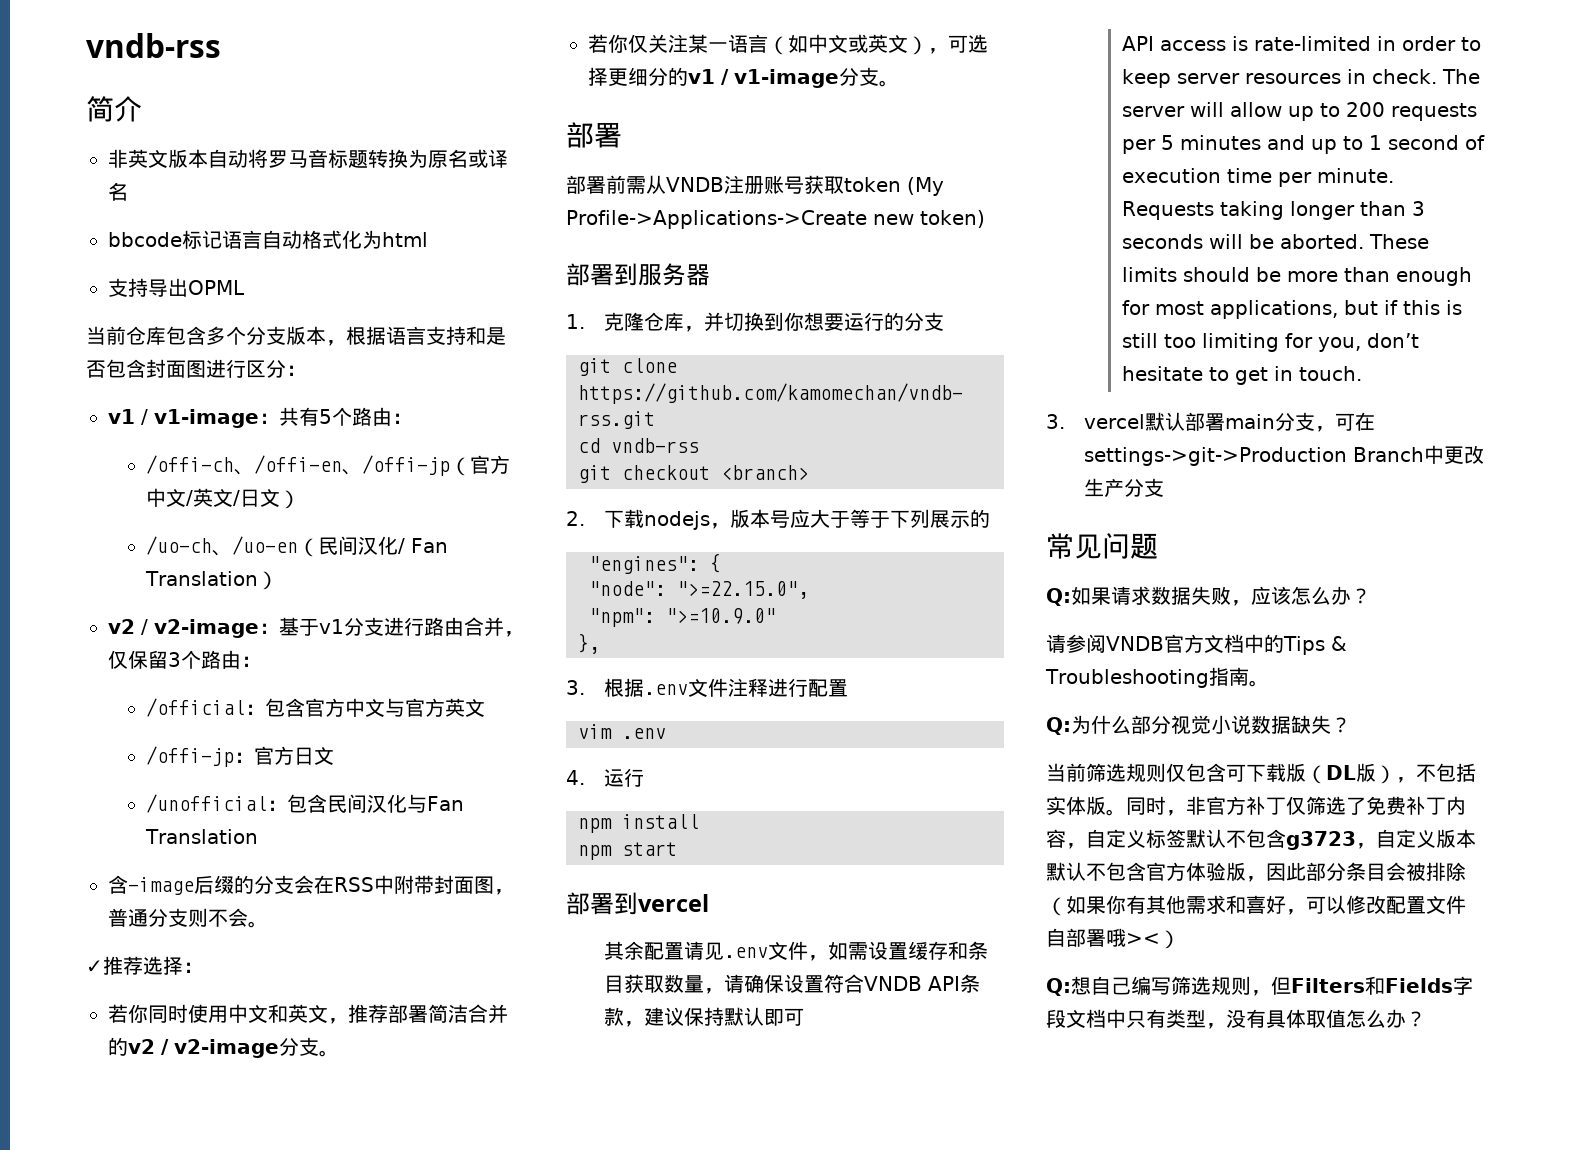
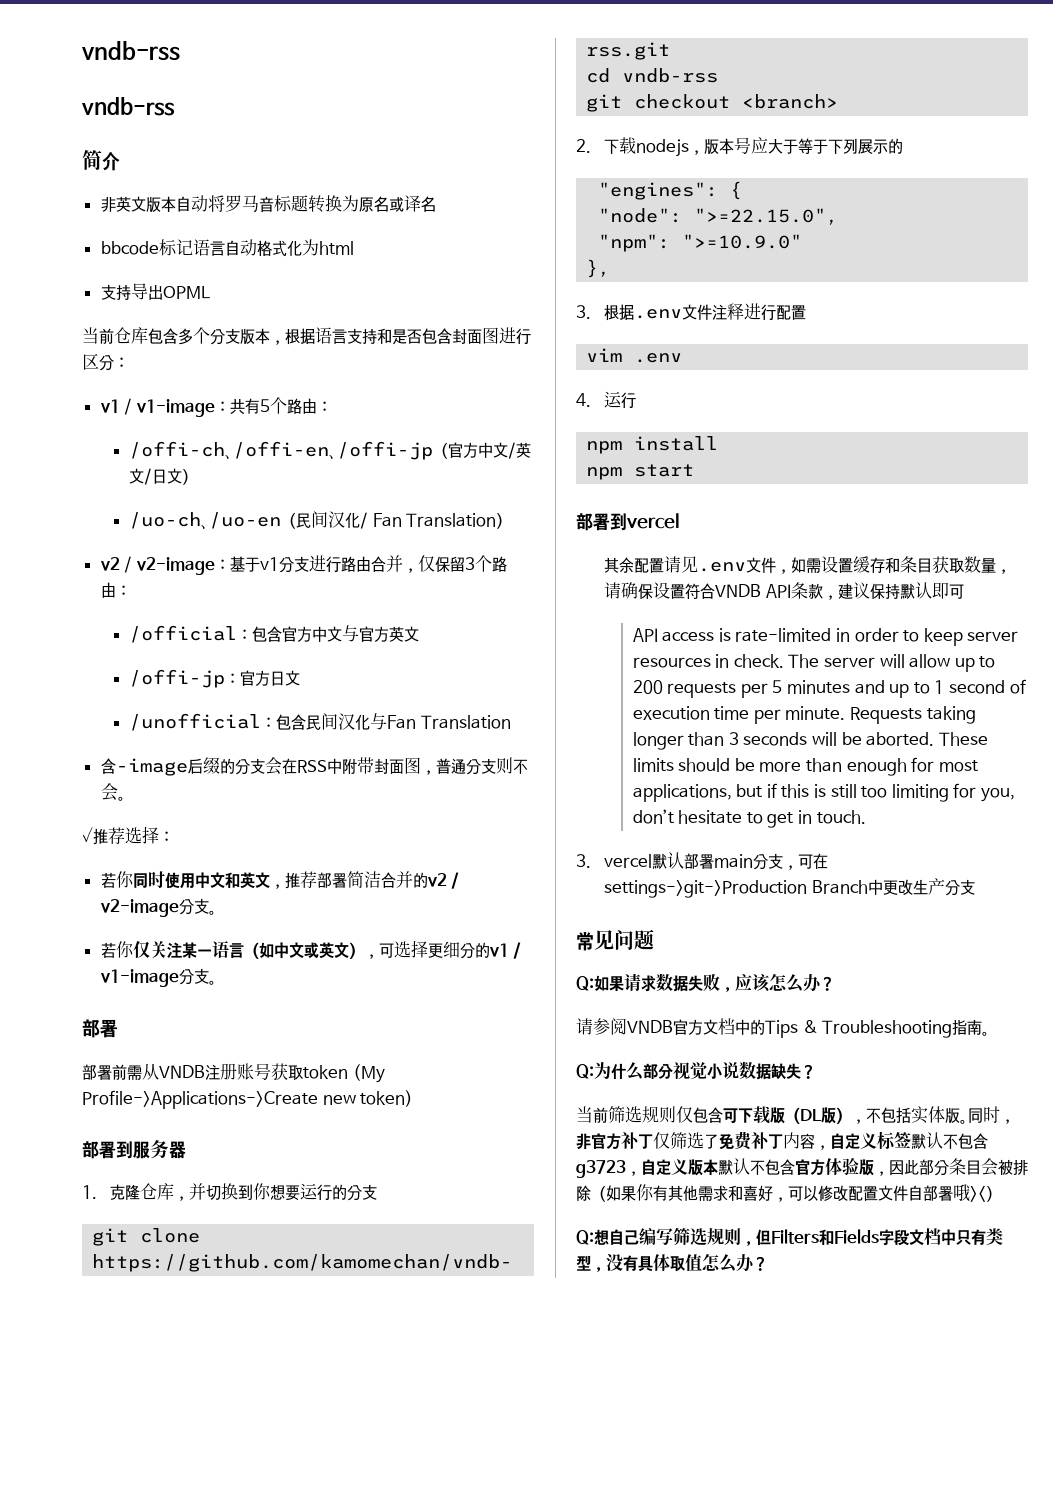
[86,33,221,58] vndb-rss -> [81,41,180,61] [81,97,175,116] vndb-rss // vndb-rss

